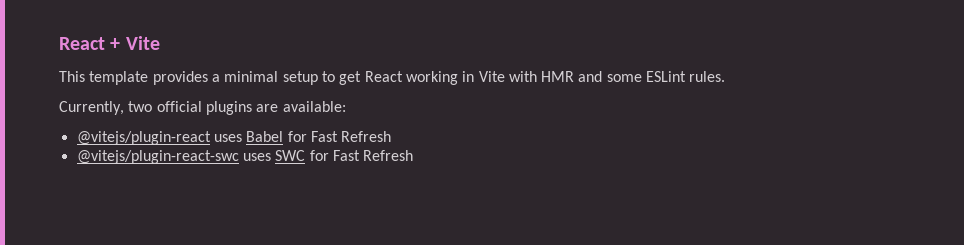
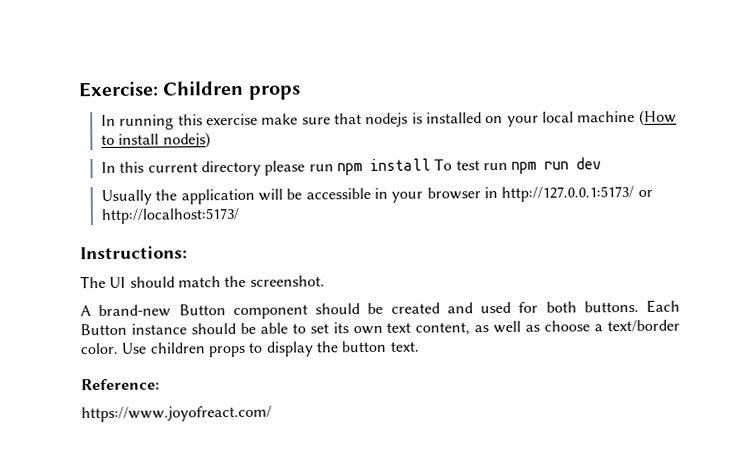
[59,36,160,50] [59,71,726,85] [59,101,346,115] [76,131,392,145] [76,150,414,164] React + Vite // This template provides a minimal setup to get React working in Vite with HMR and some ESLint rules. // Currently, two official plugins are available: // @vitejs/plugin-react uses Babel for Fast Refresh // @vitejs/plugin-react-swc uses SWC for Fast Refresh -> [78,80,301,100] [101,109,677,130] [101,132,211,149] [101,157,602,177] [101,185,653,205] [101,207,240,224] [80,245,188,260] [80,275,325,289] [80,299,680,320] [80,319,680,336] [80,340,419,358] [81,378,160,391] [81,405,272,423] Exercise: Children props // In running this exercise make sure that nodejs is installed on your local machine (How to install nodejs) // In this current directory please run npm install To test run npm run dev // Usually the application will be accessible in your browser in http://127.0.0.1:5173/ or http://localhost:5173/ // Instructions: // The UI should match the screenshot. // A brand-new Button component should be created and used for both buttons. Each Button instance should be able to set its own text content, as well as choose a text/border color. Use children props to display the button text. // Reference: // https://www.joyofreact.com/

